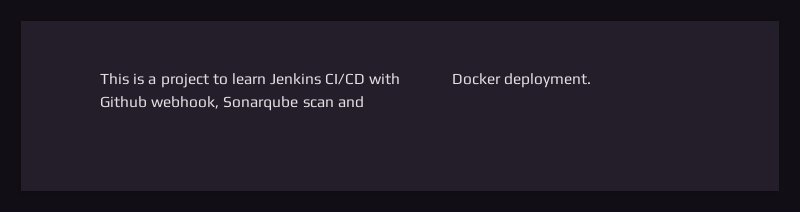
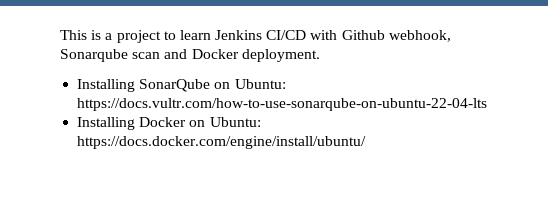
(592, 80) none -> [77,79,286,92] [77,98,488,111] [77,117,261,130] [77,136,367,149] // Installing SonarQube on Ubuntu: https://docs.vultr.com/how-to-use-sonarqube-on-ubuntu-22-04-lts // Installing Docker on Ubuntu: https://docs.docker.com/engine/install/ubuntu/

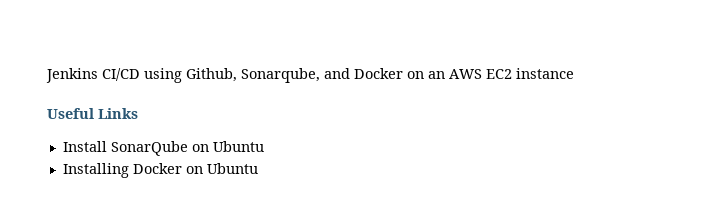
[60,30,451,43] [60,49,320,62] [77,79,286,92] [77,98,488,111] This is a project to learn Jenkins CI/CD with Github webhook, Sonarqube scan and Docker deployment. // Installing SonarQube on Ubuntu: https://docs.vultr.com/how-to-use-sonarqube-on-ubuntu-22-04-lts -> [46,68,574,83] [47,108,138,119] [62,141,264,156] Jenkins CI/CD using Github, Sonarqube, and Docker on an AWS EC2 instance // Useful Links // Install SonarQube on Ubuntu
[209,117,261,127] [77,136,367,149] Ubuntu: https://docs.docker.com/engine/install/ubuntu/ -> [206,163,258,174] Ubuntu

